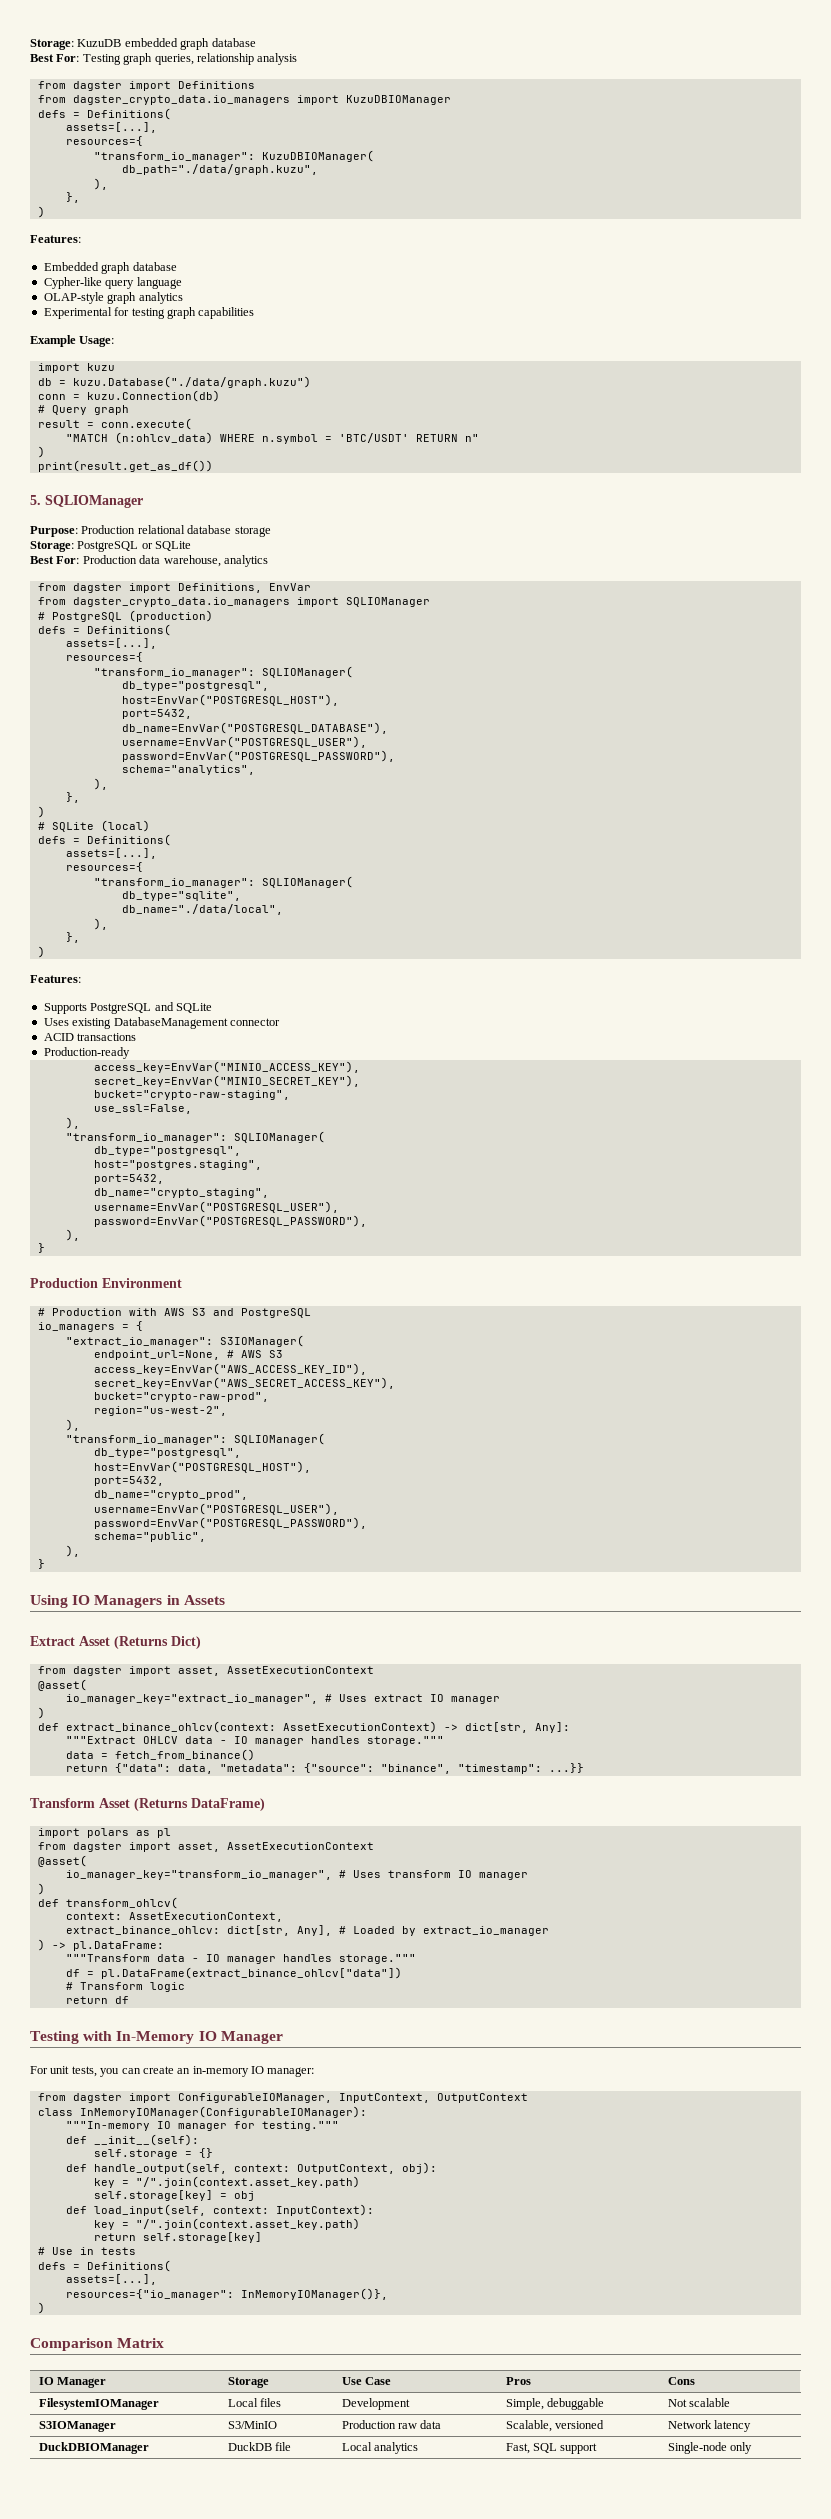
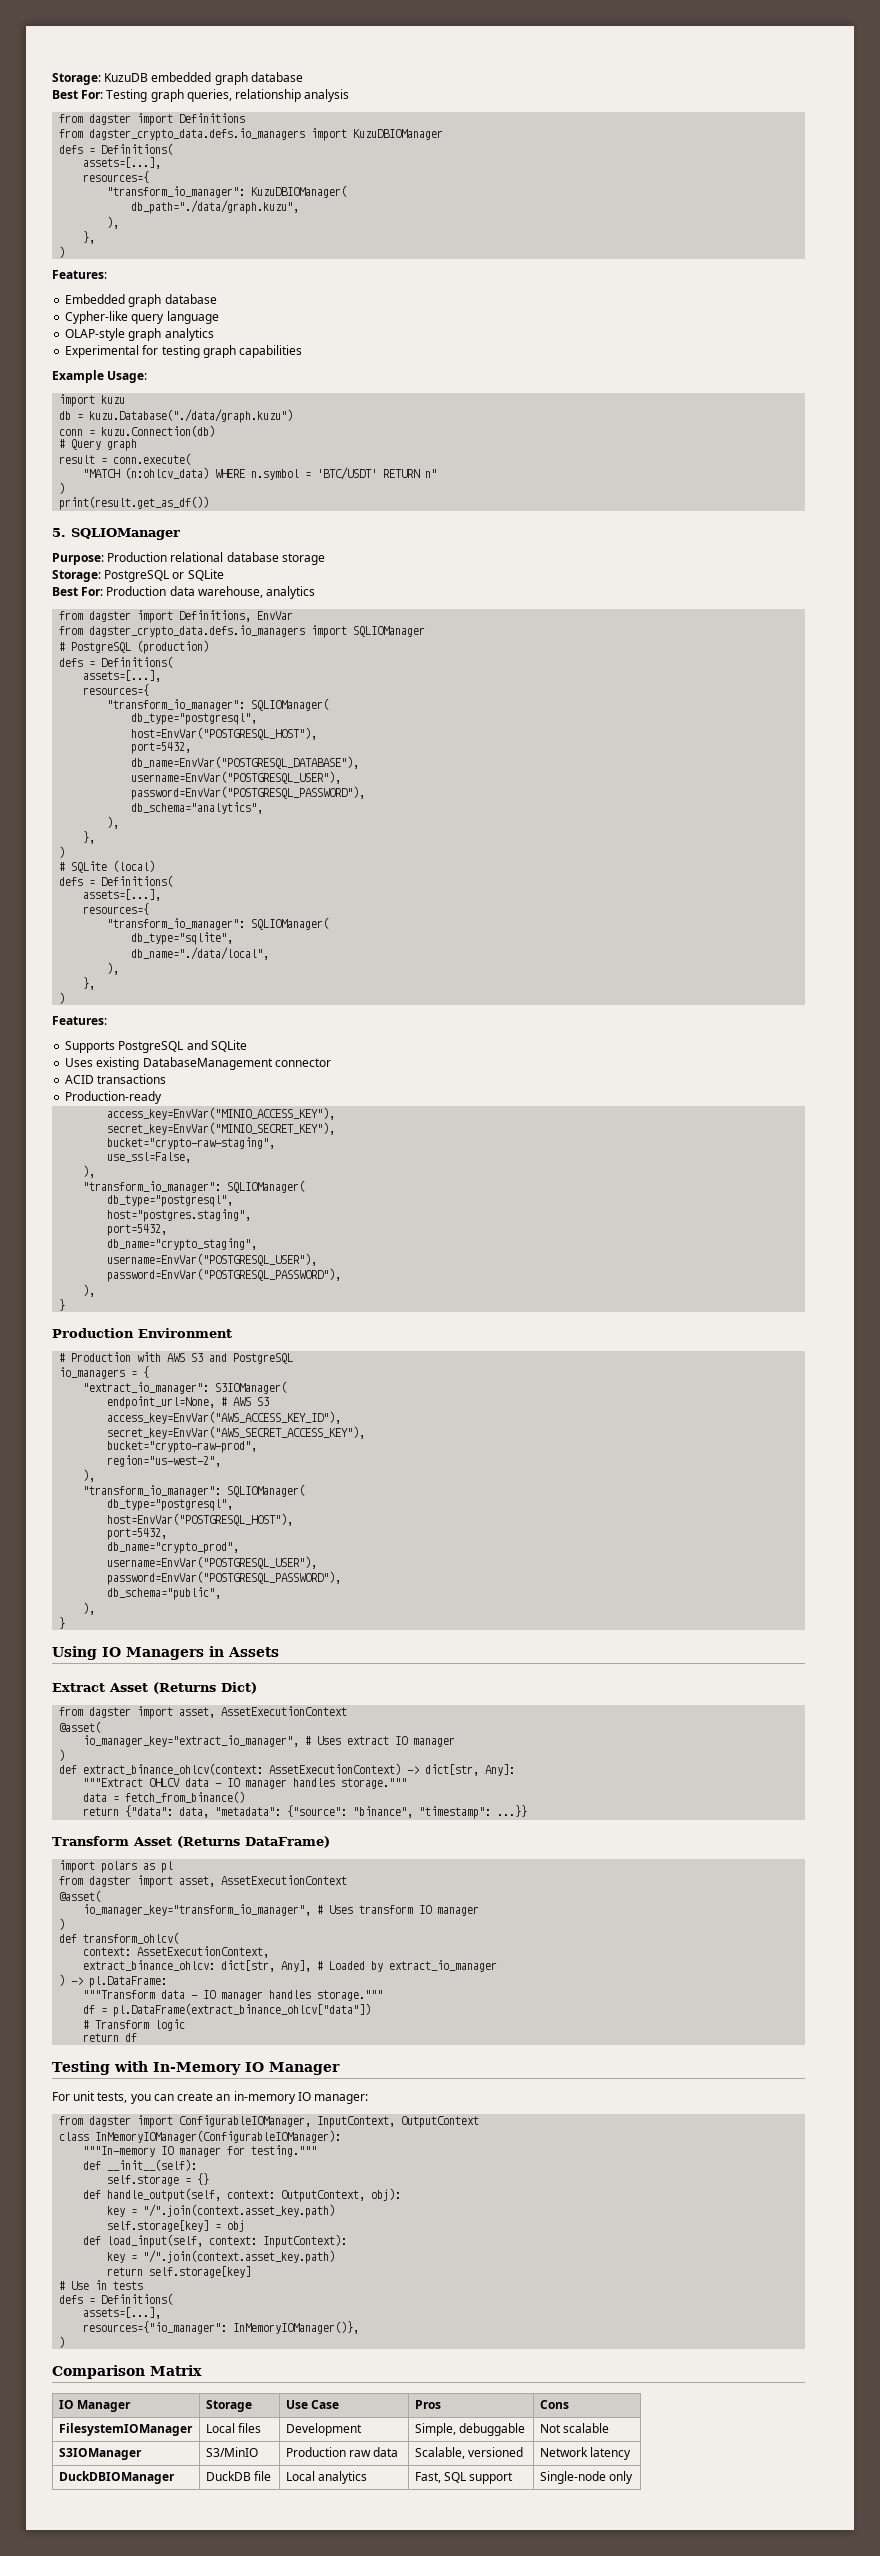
[72,95,290,105] dagster_crypto_data.io_managers -> [89,128,306,141] dagster_crypto_data.defs.io_managers
[72,597,290,607] dagster_crypto_data.io_managers -> [89,625,306,638] dagster_crypto_data.defs.io_managers
[121,765,255,775] schema="analytics", -> [131,802,264,814] db_schema="analytics",
[93,1532,206,1542] schema="public", -> [107,1587,222,1600] db_schema="public",

